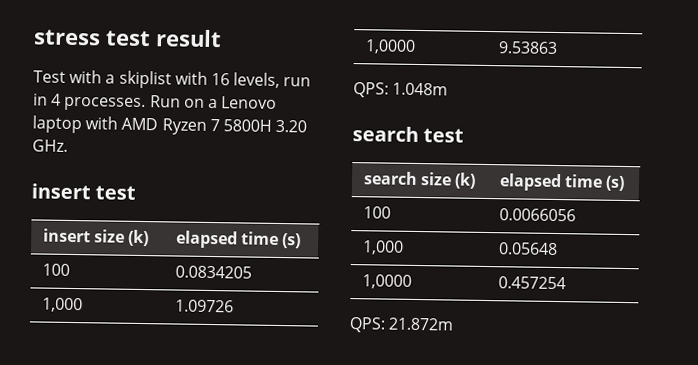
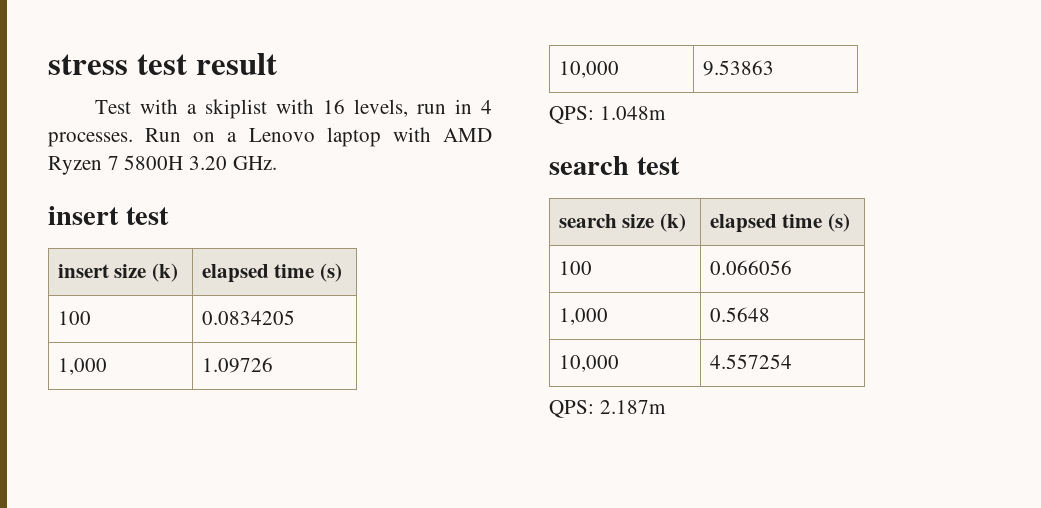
[364,39,416,54] 1,0000 -> [558,61,619,78] 10,000
[498,208,576,222] [361,240,404,255] [497,242,558,256] [361,274,412,289] [497,276,566,290] [349,317,455,333] 0.0066056 // 1,000 | 0.05648 // 1,0000 | 0.457254 // QPS: 21.872m -> [709,260,792,275] [558,308,608,325] [709,307,770,322] [558,355,619,372] [709,354,792,369] [549,400,666,418] 0.066056 // 1,000 | 0.5648 // 10,000 | 4.557254 // QPS: 2.187m

